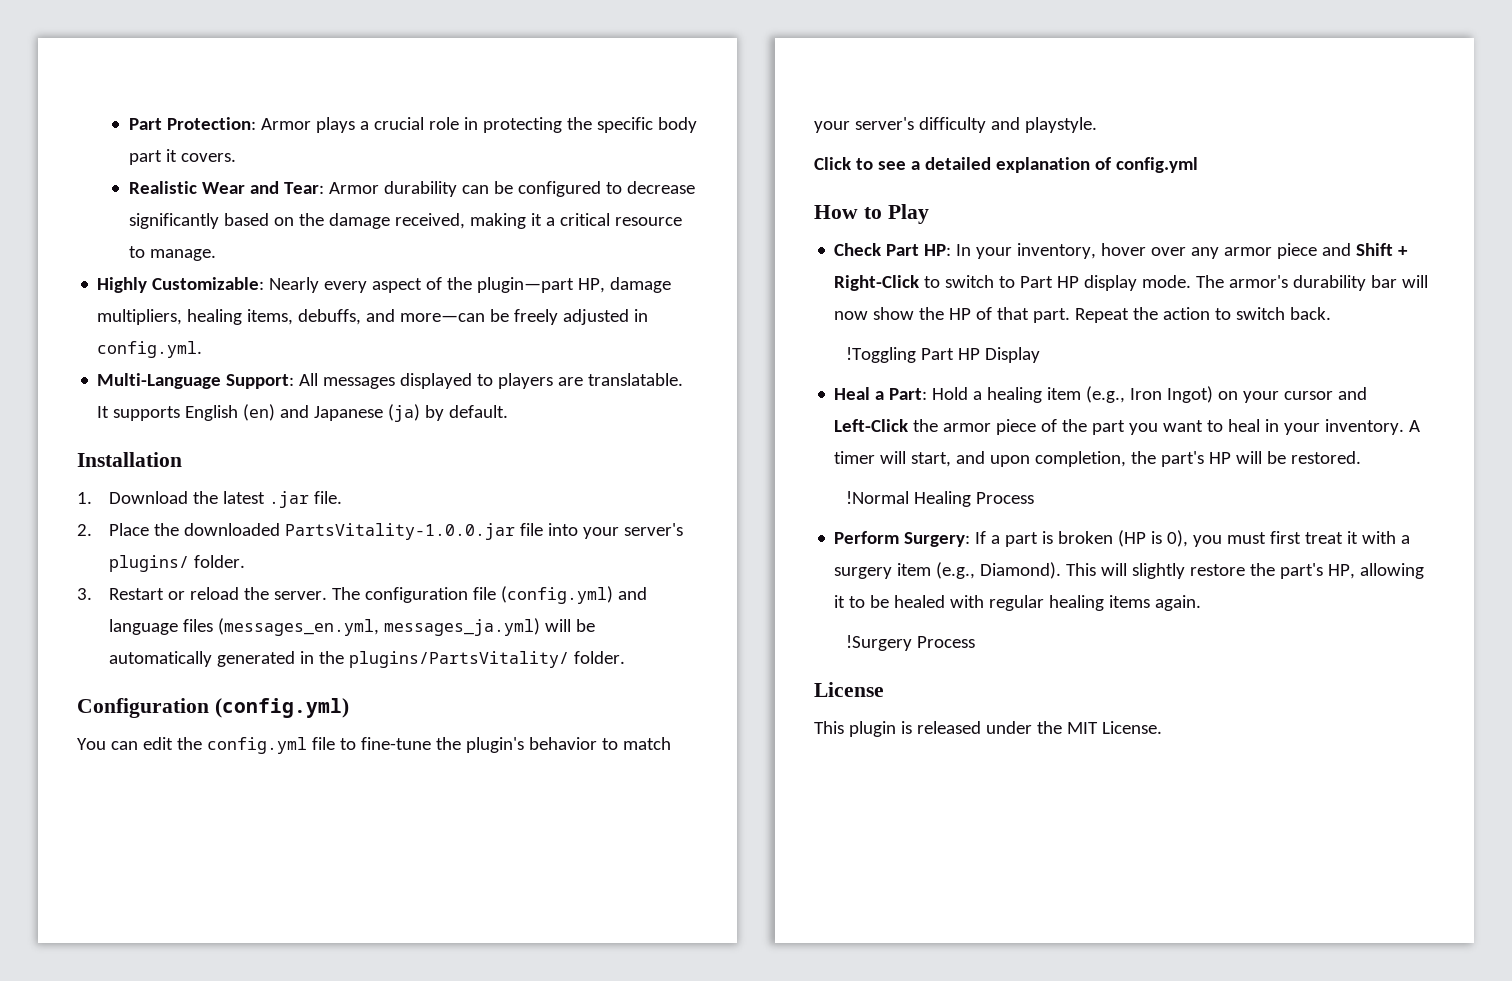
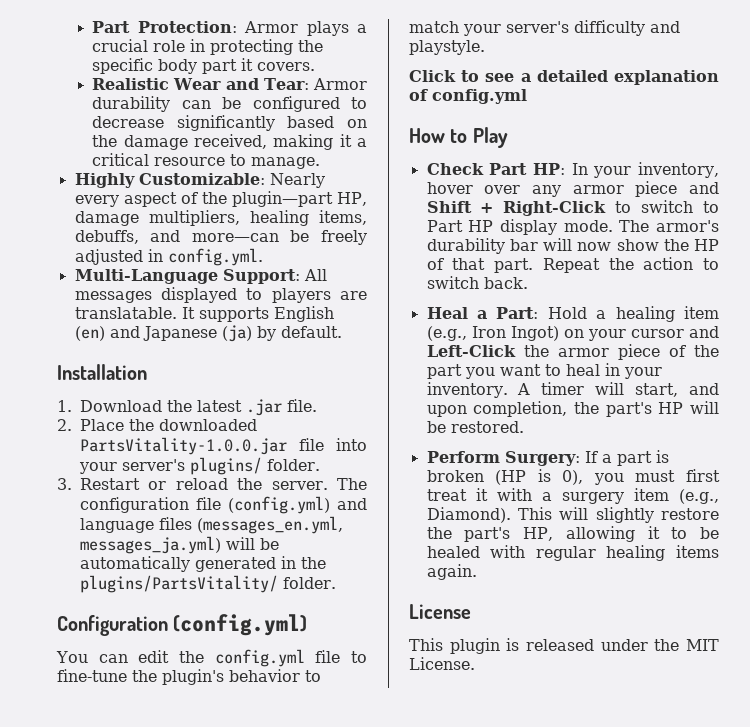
[845,347,1040,363] // !Toggling Part HP Display -> (528, 283) none
[845,491,1034,507] // !Normal Healing Process -> (524, 427) none
[845,635,975,651] // !Surgery Process -> (477, 572) none

